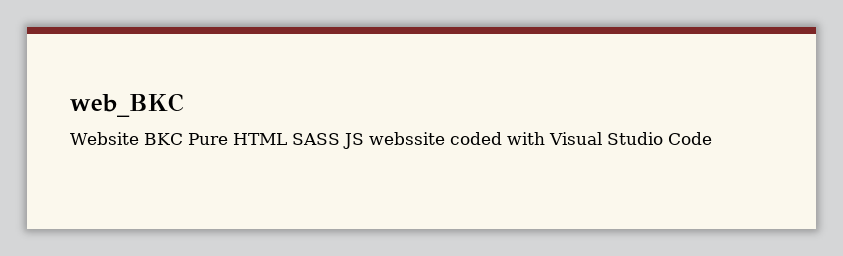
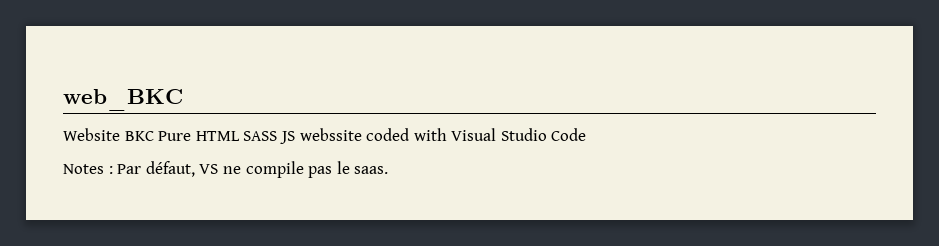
(712, 138) none -> [63,161,389,178] // Notes : Par défaut, VS ne compile pas le saas.

